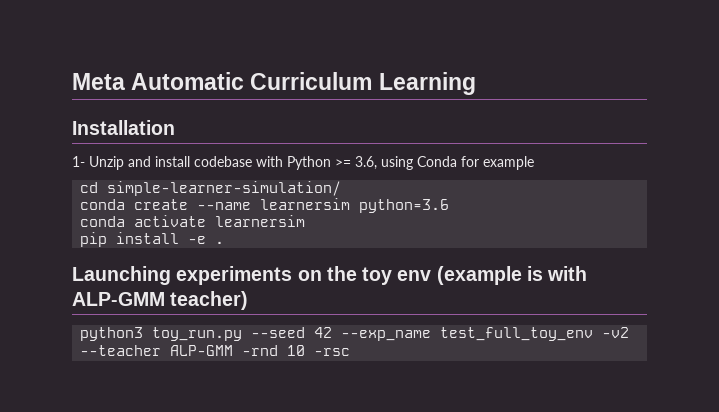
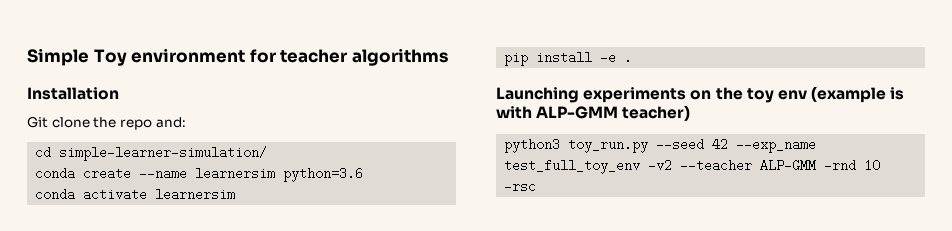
[72,72,476,95] [72,120,175,135] [72,156,534,170] Meta Automatic Curriculum Learning // Installation // 1- Unzip and install codebase with Python >= 3.6, using Conda for example -> [27,48,448,66] [27,87,119,100] [27,116,186,130] Simple Toy environment for teacher algorithms // Installation // Git clone the repo and:

